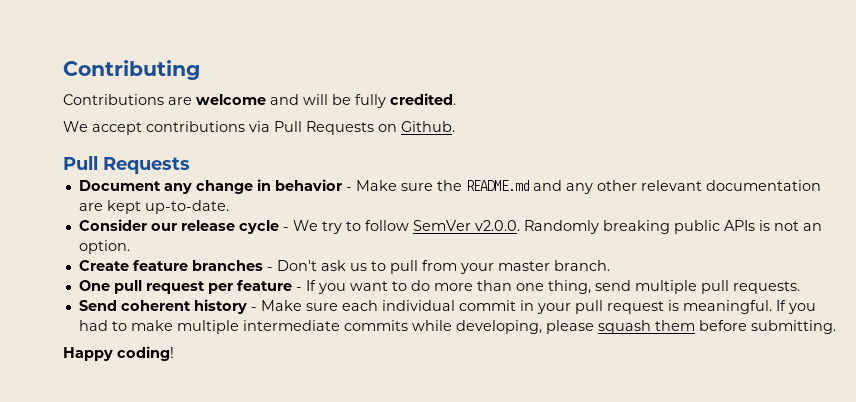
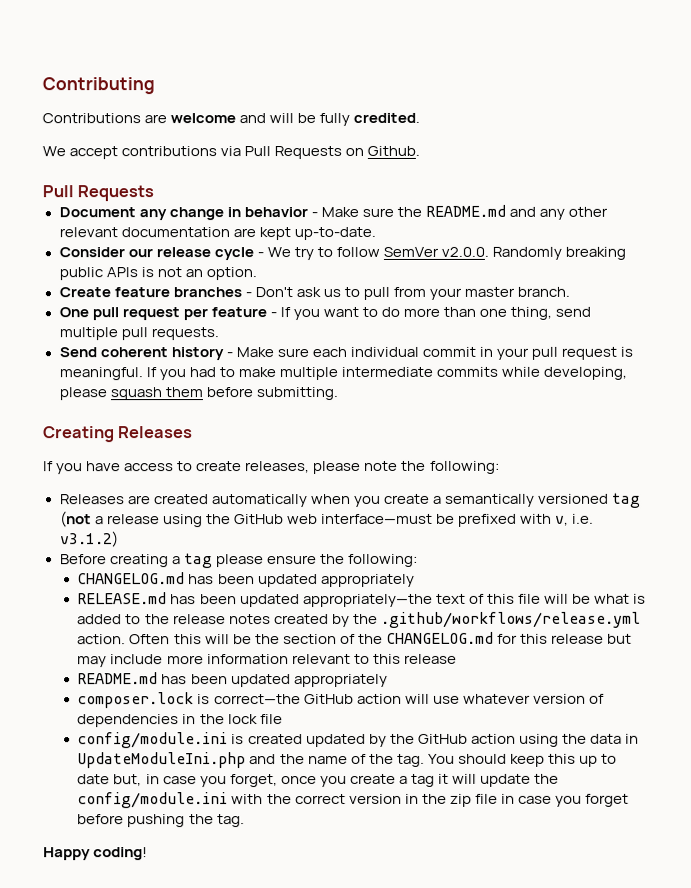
(836, 327) none -> [42,426,193,443] [43,460,500,475] [59,492,641,508] [59,511,595,528] [59,531,119,548] [59,553,418,569] [77,572,415,588] [77,592,647,608] [77,611,641,628] [77,631,633,645] [77,653,457,668] [77,672,388,688] [77,692,605,709] [77,714,283,728] [77,732,639,749] [77,752,618,769] [77,773,560,788] [77,792,630,809] [77,814,245,828] // Creating Releases // If you have access to create releases, please note the following: // Releases are created automatically when you create a semantically versioned tag (not a release using the GitHub web interface—must be prefixed with v, i.e. v3.1.2) // Before creating a tag please ensure the following: // CHANGELOG.md has been updated appropriately // RELEASE.md has been updated appropriately—the text of this file will be what is added to the release notes created by the .github/workflows/release.yml action. Often this will be the section of the CHANGELOG.md for this release but may include more information relevant to this release // README.md has been updated appropriately // composer.lock is correct—the GitHub action will use whatever version of dependencies in the lock file // config/module.ini is created updated by the GitHub action using the data in UpdateModuleIni.php and the name of the tag. You should keep this up to date but, in case you forget, once you create a tag it will update the config/module.ini with the correct version in the zip file in case you forget before pushing the tag.

